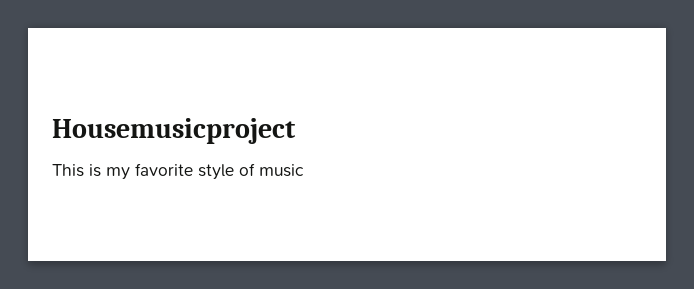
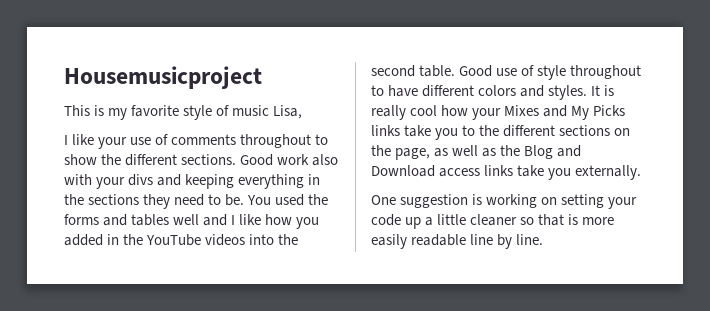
(304, 170) none -> [273,105,303,119] [64,134,329,149] [64,154,339,166] [64,174,321,189] [64,194,329,209] [64,214,320,229] [64,234,299,246] [371,65,642,80] [371,85,615,100] [371,105,626,120] [371,125,631,140] [371,145,582,160] [371,165,642,180] [371,194,638,209] [371,214,615,229] [371,234,544,249] Lisa, // I like your use of comments throughout to show the different sections. Good work also with your divs and keeping everything in the sections they need to be. You used the forms and tables well and I like how you added in the YouTube videos into the second table. Good use of style throughout to have different colors and styles. It is really cool how your Mixes and My Picks links take you to the different sections on the page, as well as the Blog and Download access links take you externally. // One suggestion is working on setting your code up a little cleaner so that is more easily readable line by line.

